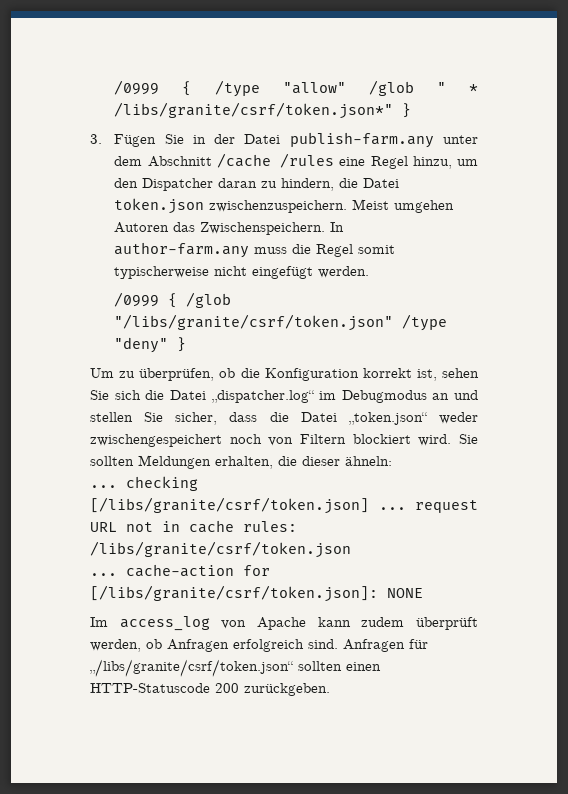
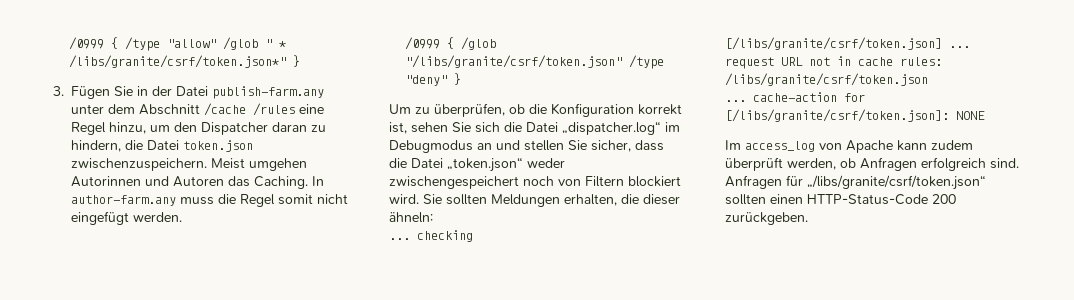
(455, 206) none -> [71,176,169,187] Autorinnen und
[200,222,326,235] Zwischenspeichern. -> [254,176,308,189] Caching.
[114,266,210,279] typischerweise -> (313, 199) none
[90,683,210,693] HTTP-Statuscode -> [807,194,928,205] HTTP-Status-Code

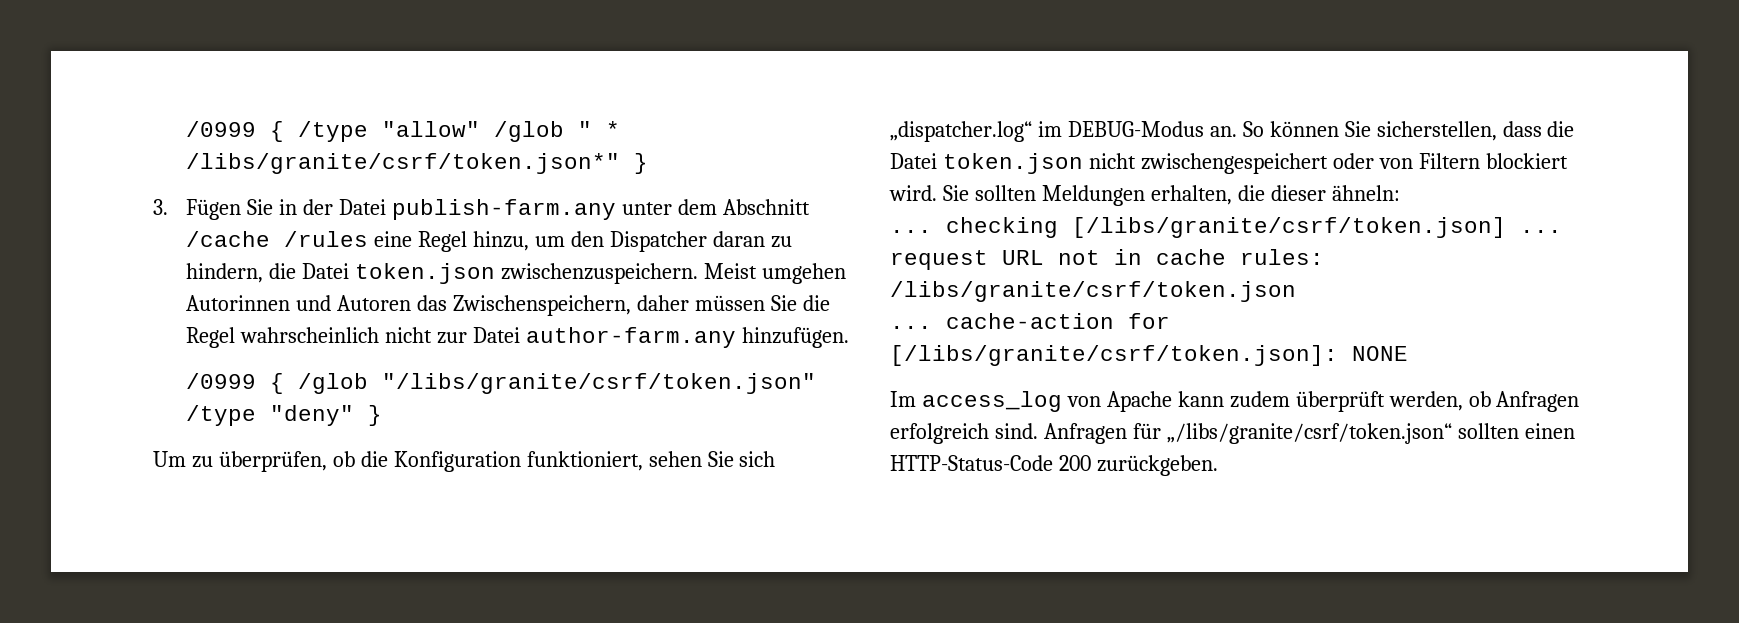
[254,176,324,189] [71,194,348,207] [71,211,182,225] Caching. In author-farm.any muss die Regel somit nicht eingefügt werden. -> [452,295,830,316] [186,327,849,348] Zwischenspeichern, daher müssen Sie die Regel wahrscheinlich nicht zur Datei author-farm.any hinzufügen.
[638,104,682,115] [389,122,407,134] korrekt ist, -> [526,451,643,471] funktioniert,
[504,121,680,135] [389,140,664,153] [389,157,565,172] [389,176,554,189] die Datei „dispatcher.log“ im Debugmodus an und stellen Sie sicher, dass die Datei „token.json“ weder zwischengespeichert noch -> [890,121,1575,142] [890,153,1374,174] „dispatcher.log“ im DEBUG-Modus an. So können Sie sicherstellen, dass die Datei token.json nicht zwischengespeichert oder

